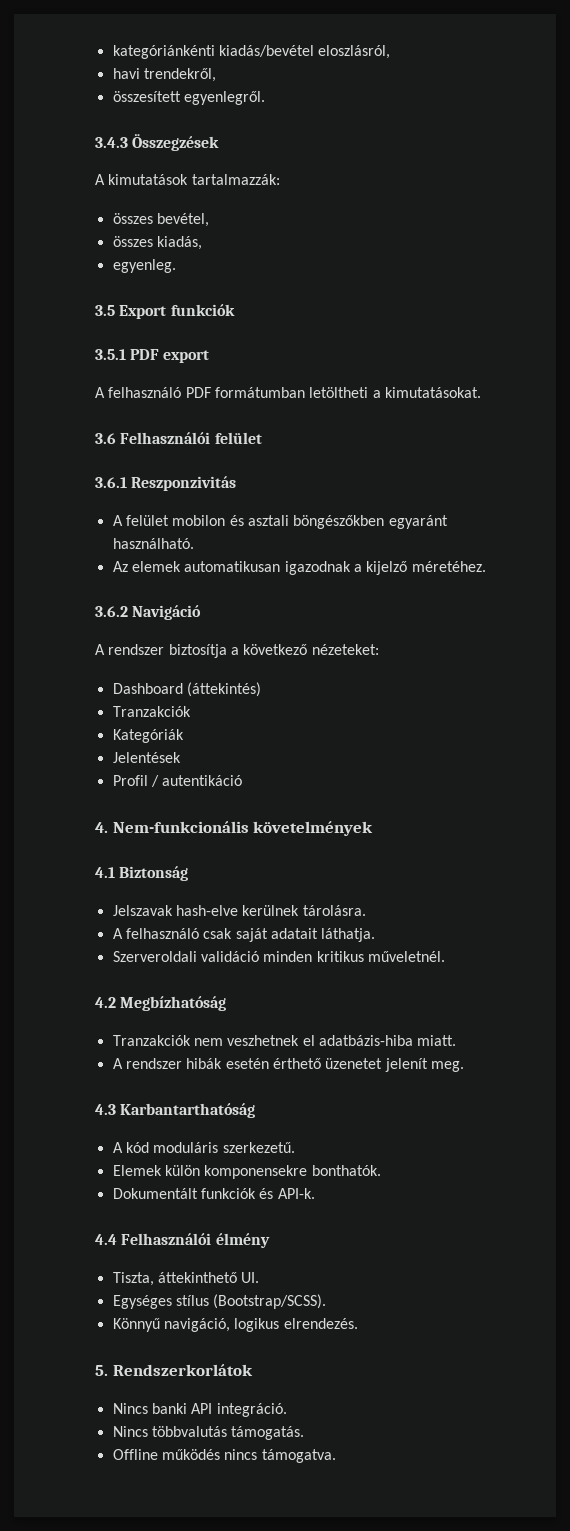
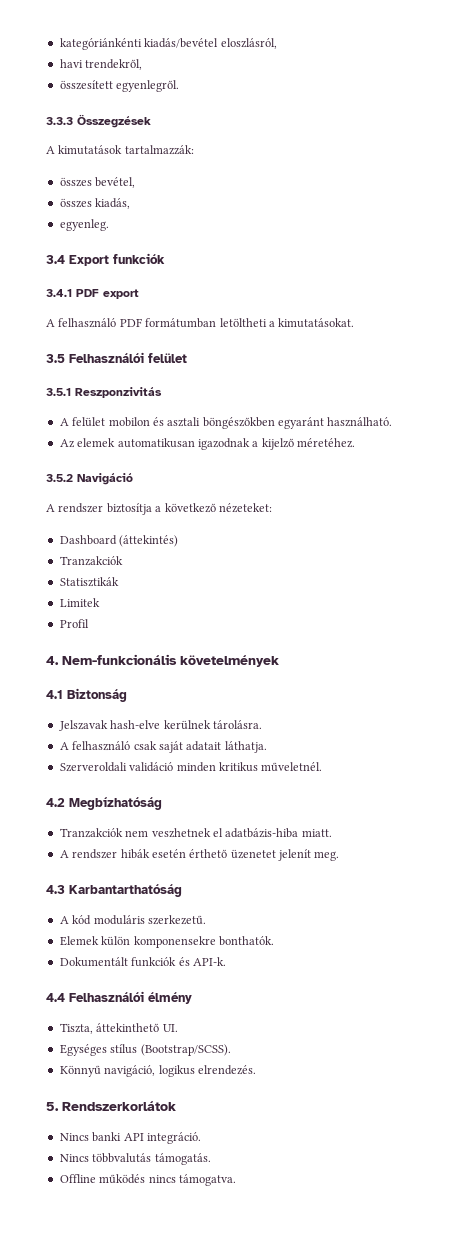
[95,137,128,148] 3.4.3 -> [46,117,73,125] 3.3.3
[95,305,115,316] 3.5 -> [46,255,65,264] 3.4
[95,349,126,360] 3.5.1 -> [46,289,72,297] 3.4.1
[95,433,116,444] 3.6 -> [46,354,65,363] 3.5
[95,477,127,488] 3.6.1 -> [46,388,71,396] 3.5.1
[95,606,128,617] 3.6.2 -> [46,474,73,482] 3.5.2
[112,729,184,743] [112,752,181,763] Kategóriák // Jelentések -> [59,577,119,587] [59,598,100,607] Statisztikák // Limitek
[150,775,243,787] / autentikáció -> (89, 623) none

